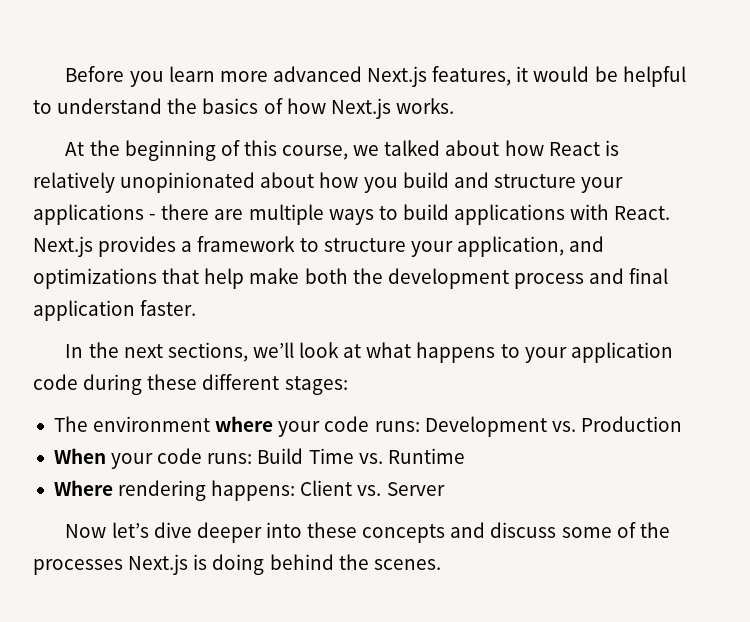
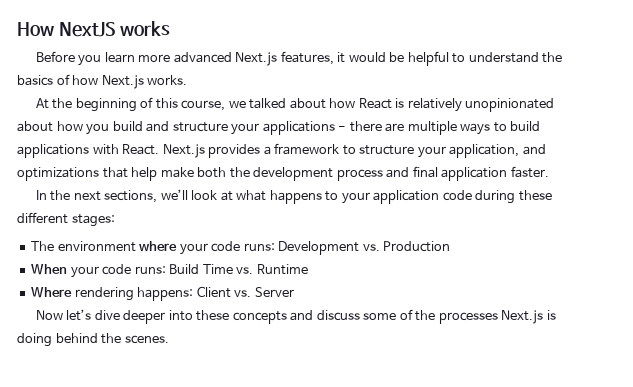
(65, 74) none -> [17,21,171,37] How NextJS works //

